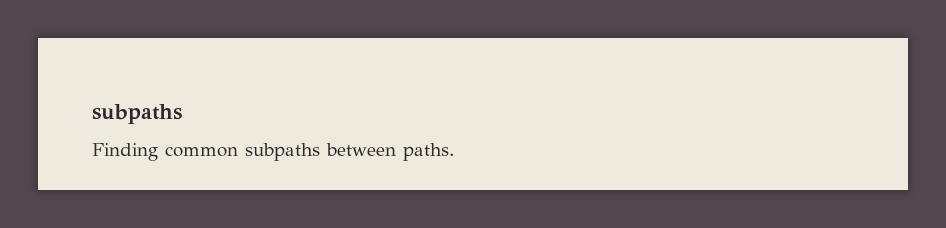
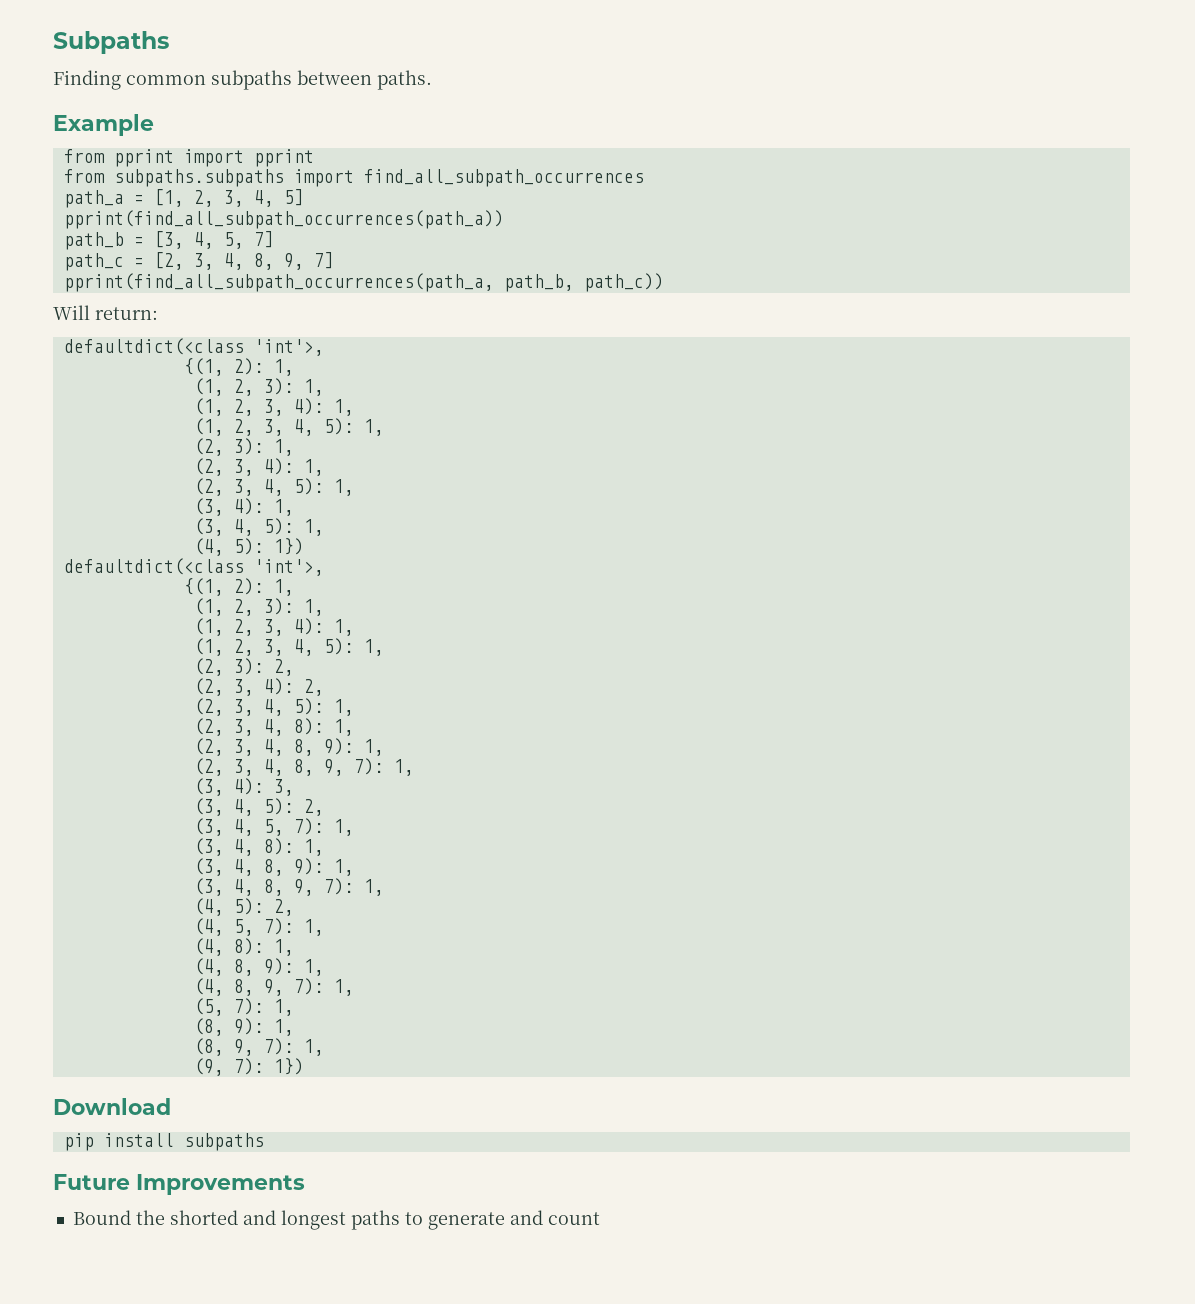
[92,104,182,124] subpaths -> [53,31,169,54] Subpaths
(454, 152) none -> [53,114,154,136] [63,149,314,167] [63,169,644,187] [63,189,304,208] [63,210,504,229] [63,231,274,250] [63,252,334,271] [63,273,664,292] [53,305,158,320] [63,338,324,356] [183,358,294,376] [193,378,324,396] [193,398,354,416] [193,418,384,436] [193,438,294,456] [193,458,324,476] [193,478,354,496] [193,498,294,516] [193,518,324,536] [193,538,304,556] [63,558,324,576] [183,578,294,596] [193,598,324,616] [193,618,354,636] [193,638,384,656] [193,658,294,676] [193,678,324,696] [193,698,354,716] [193,718,354,736] [193,738,384,756] [193,758,414,776] [193,778,294,796] [193,798,324,816] [193,818,354,836] [193,838,324,856] [193,858,354,876] [193,878,384,896] [193,898,294,916] [193,918,324,936] [193,938,294,956] [193,958,324,976] [193,978,354,996] [193,998,294,1016] [193,1018,294,1036] [193,1038,324,1056] [193,1058,304,1076] [53,1098,171,1115] [63,1133,264,1151] [53,1174,305,1195] [72,1210,600,1230] // Example // from pprint import pprint // from subpaths.subpaths import find_all_subpath_occurrences // path_a = [1, 2, 3, 4, 5] // pprint(find_all_subpath_occurrences(path_a)) // path_b = [3, 4, 5, 7] // path_c = [2, 3, 4, 8, 9, 7] // pprint(find_all_subpath_occurrences(path_a, path_b, path_c)) // Will return: // defaultdict(<class 'int'>, // {(1, 2): 1, // (1, 2, 3): 1, // (1, 2, 3, 4): 1, // (1, 2, 3, 4, 5): 1, // (2, 3): 1, // (2, 3, 4): 1, // (2, 3, 4, 5): 1, // (3, 4): 1, // (3, 4, 5): 1, // (4, 5): 1}) // defaultdict(<class 'int'>, // {(1, 2): 1, // (1, 2, 3): 1, // (1, 2, 3, 4): 1, // (1, 2, 3, 4, 5): 1, // (2, 3): 2, // (2, 3, 4): 2, // (2, 3, 4, 5): 1, // (2, 3, 4, 8): 1, // (2, 3, 4, 8, 9): 1, // (2, 3, 4, 8, 9, 7): 1, // (3, 4): 3, // (3, 4, 5): 2, // (3, 4, 5, 7): 1, // (3, 4, 8): 1, // (3, 4, 8, 9): 1, // (3, 4, 8, 9, 7): 1, // (4, 5): 2, // (4, 5, 7): 1, // (4, 8): 1, // (4, 8, 9): 1, // (4, 8, 9, 7): 1, // (5, 7): 1, // (8, 9): 1, // (8, 9, 7): 1, // (9, 7): 1}) // Download // pip install subpaths // Future Improvements // Bound the shorted and longest paths to generate and count

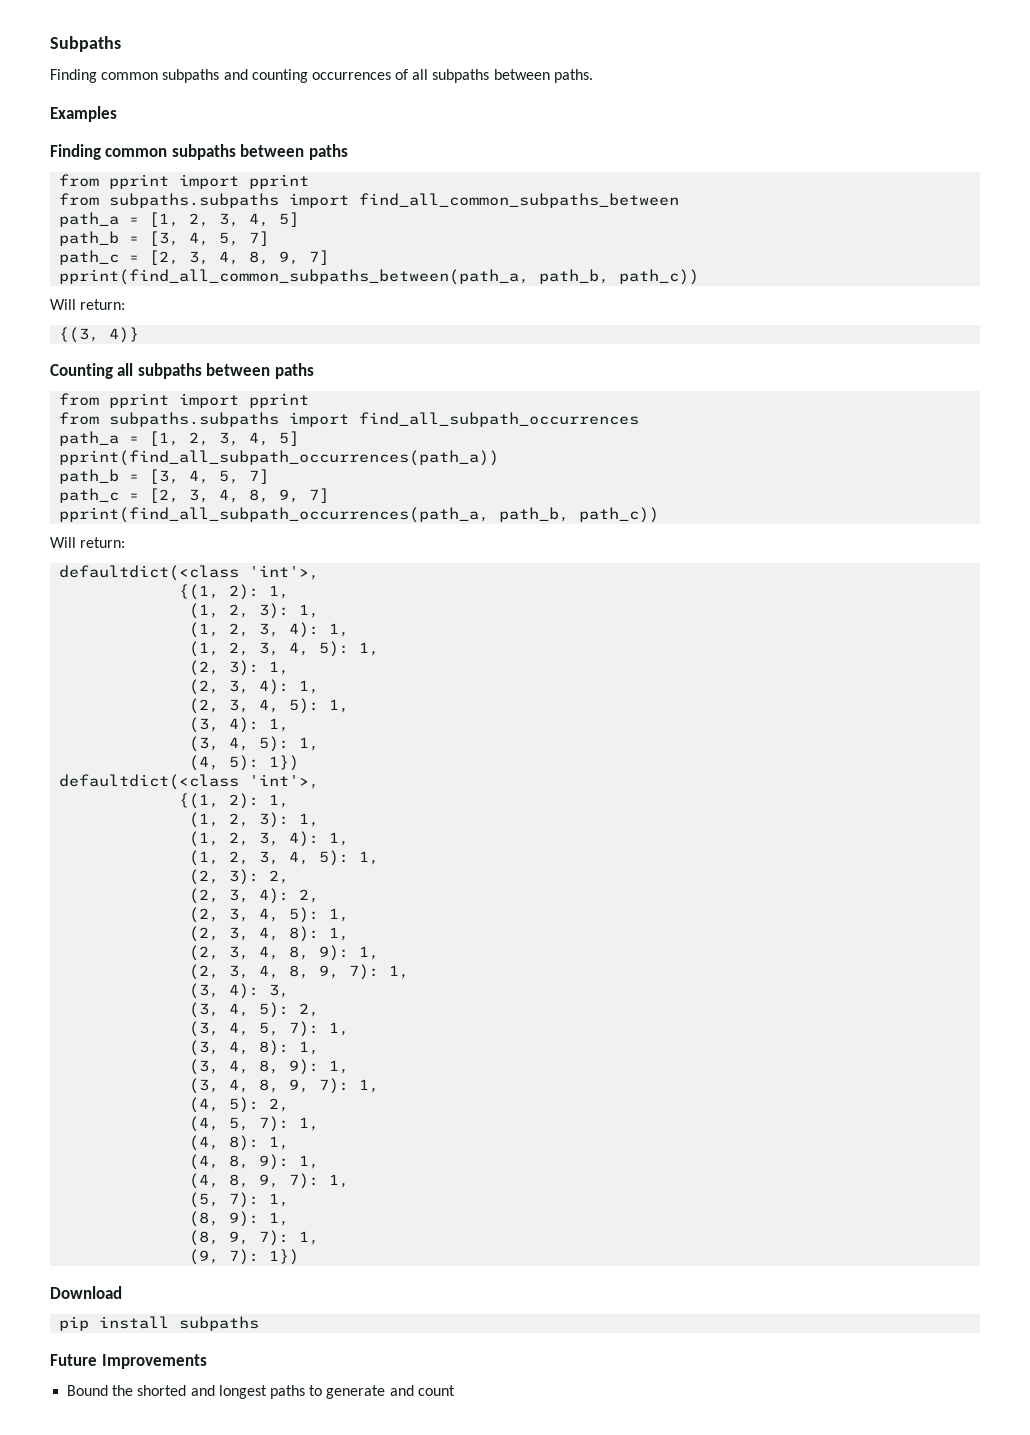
[297,70,432,90] [53,114,154,136] between paths. // Example -> [223,69,593,83] [50,106,117,122] [50,144,348,160] [59,174,310,189] [59,193,680,208] [59,212,300,227] [59,231,270,246] [59,250,330,265] [59,269,700,285] [50,299,126,310] [59,327,140,343] [50,363,314,379] and counting occurrences of all subpaths between paths. // Examples // Finding common subpaths between paths // from pprint import pprint // from subpaths.subpaths import find_all_common_subpaths_between // path_a = [1, 2, 3, 4, 5] // path_b = [3, 4, 5, 7] // path_c = [2, 3, 4, 8, 9, 7] // pprint(find_all_common_subpaths_between(path_a, path_b, path_c)) // Will return: // {(3, 4)} // Counting all subpaths between paths

